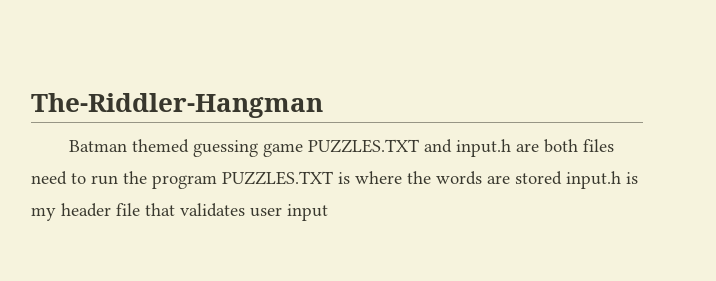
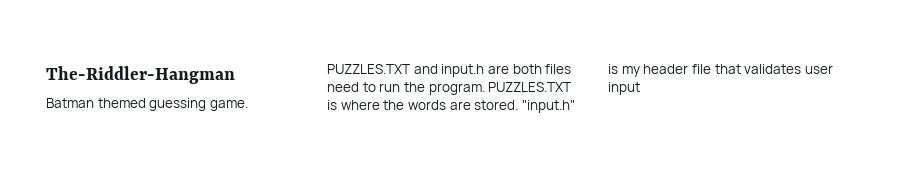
[262,143,303,157] game -> [209,100,248,111] game.
[152,175,217,189] program -> [428,83,485,95] program.
[515,171,621,189] stored input.h -> [474,100,575,113] stored. "input.h"

